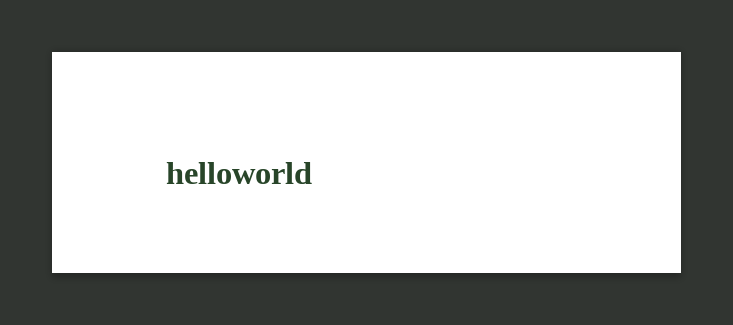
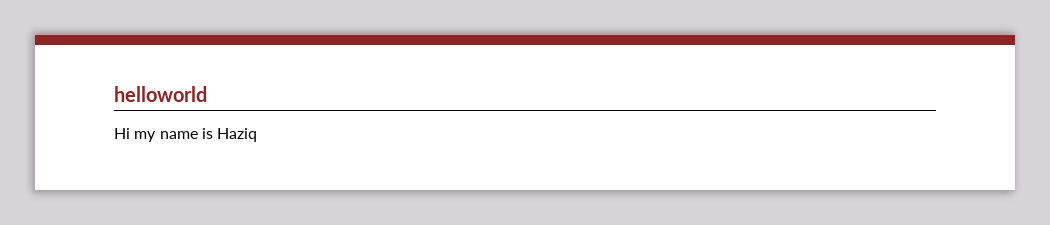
(312, 173) none -> [114,128,258,142] // Hi my name is Haziq

